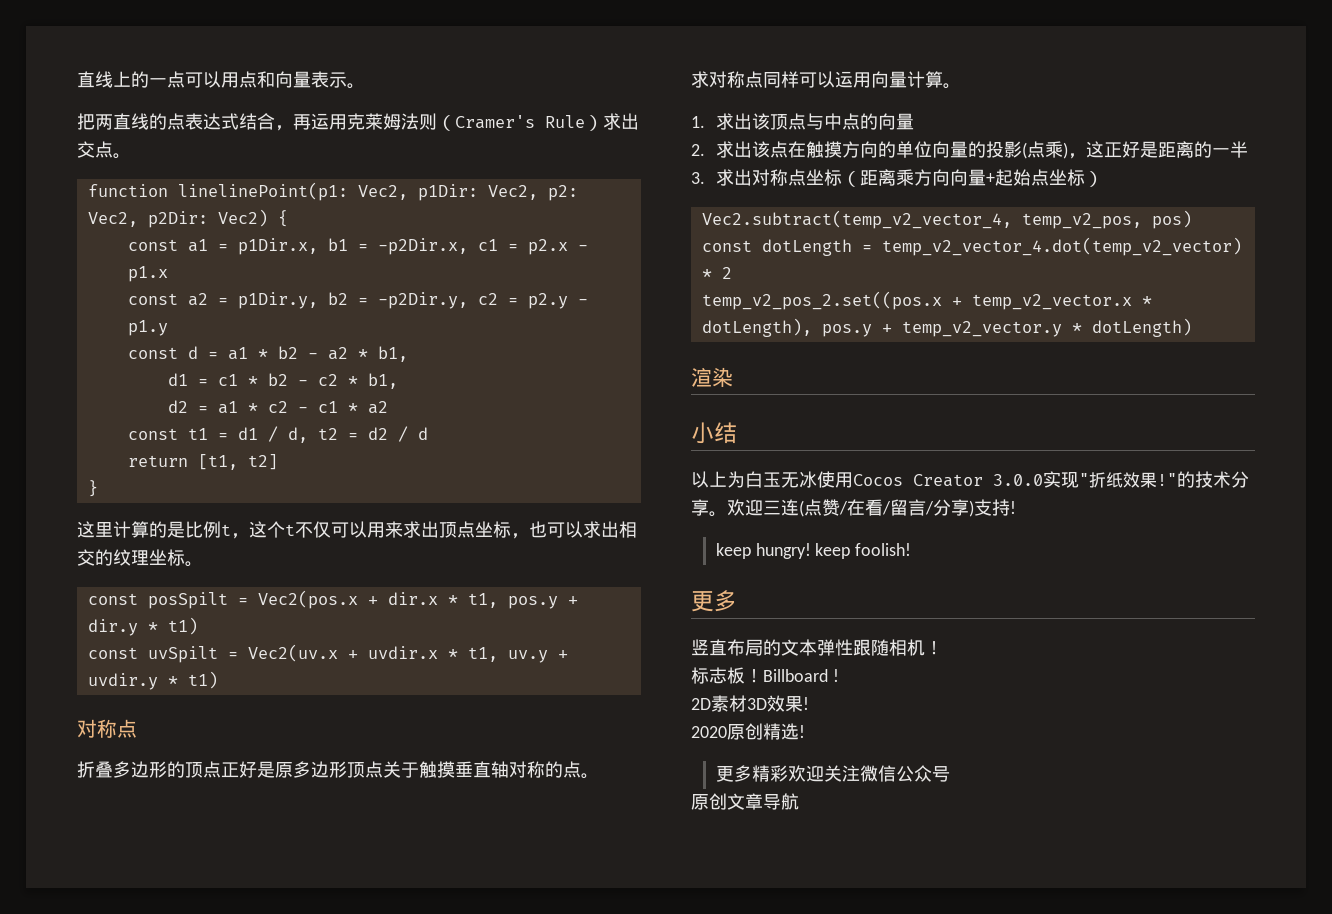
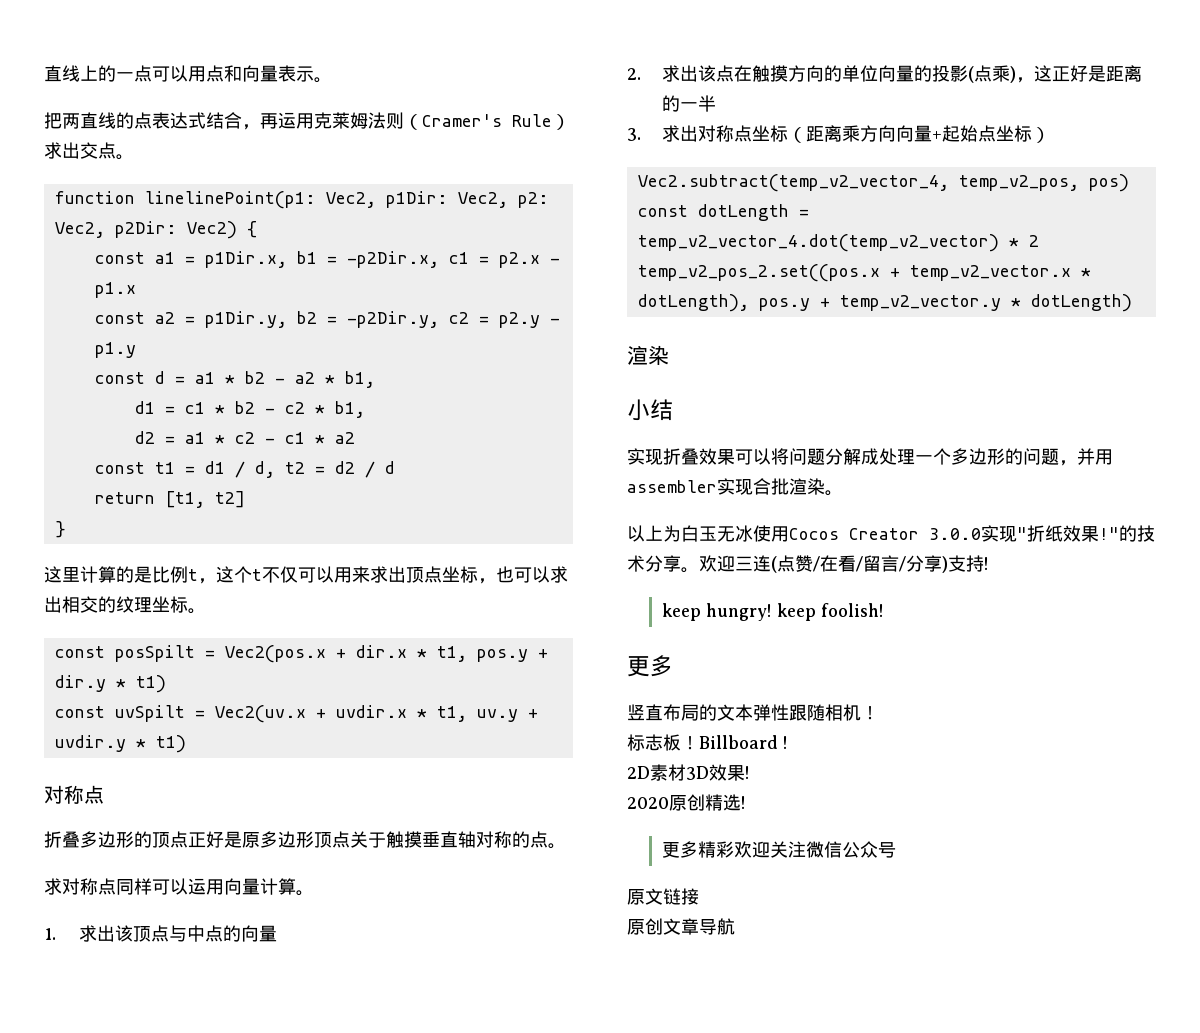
(737, 433) none -> [627,448,1113,466] [627,478,843,496] // 实现折叠效果可以将问题分解成处理一个多边形的问题，并用assembler实现合批渲染。
(950, 774) none -> [627,888,699,905] // 原文链接

